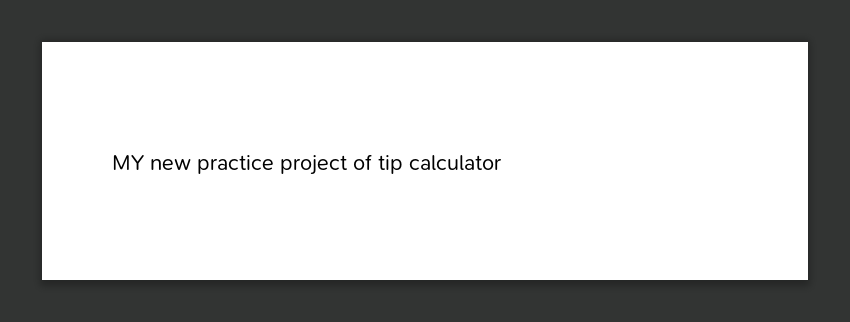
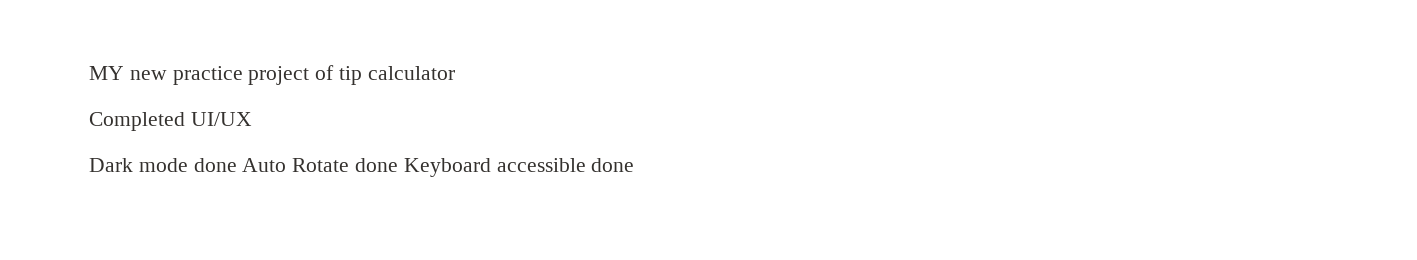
(502, 163) none -> [89,112,252,131] [89,158,635,177] // Completed UI/UX // Dark mode done Auto Rotate done Keyboard accessible done

